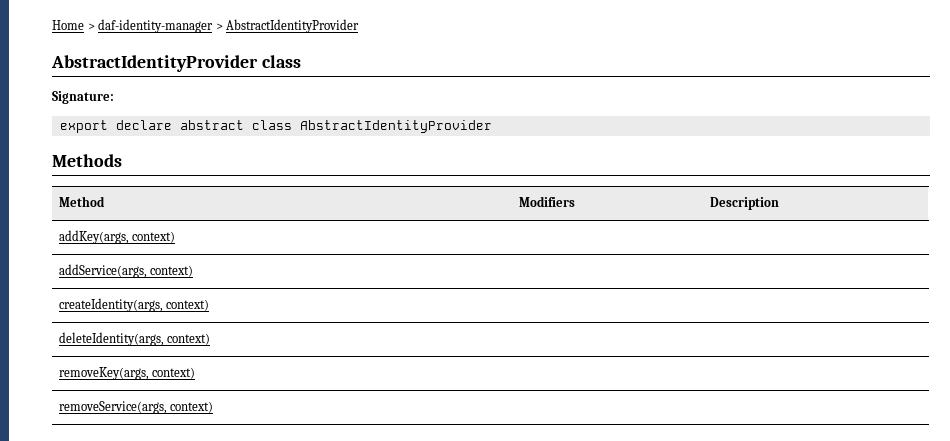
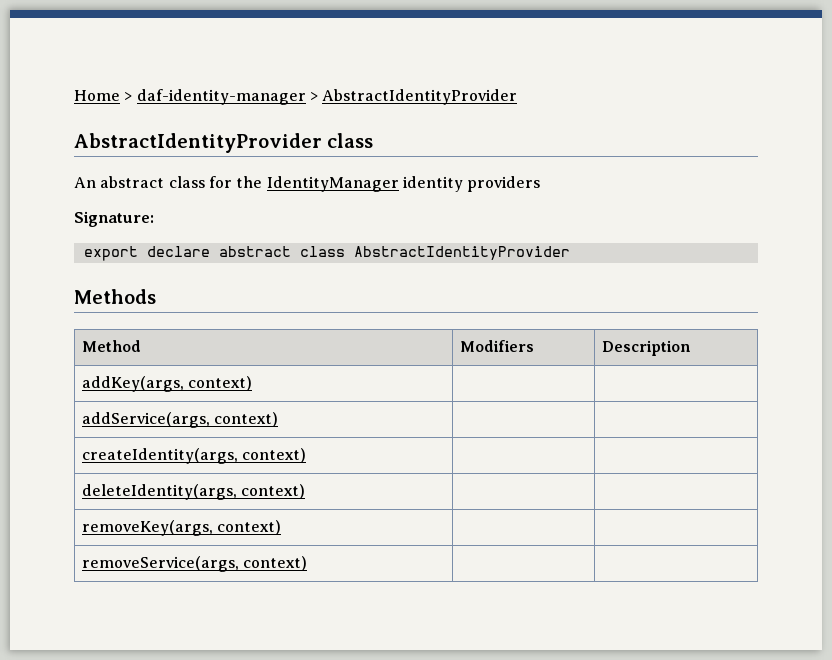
(301, 61) none -> [74,176,541,192] // An abstract class for the IdentityManager identity providers

